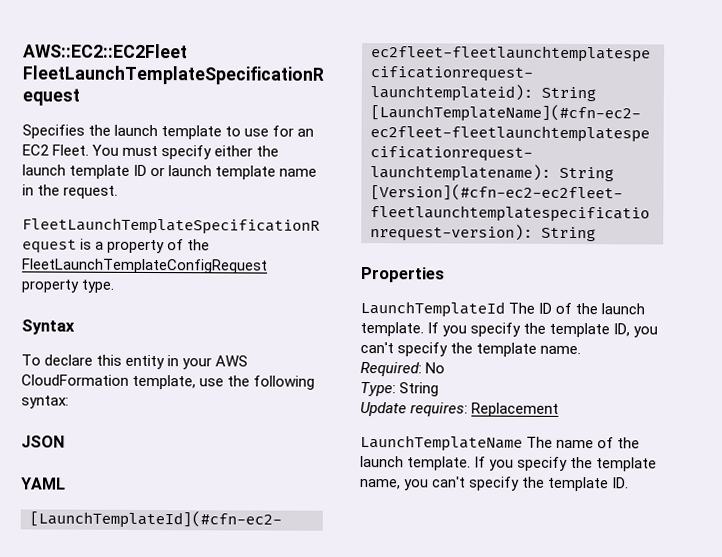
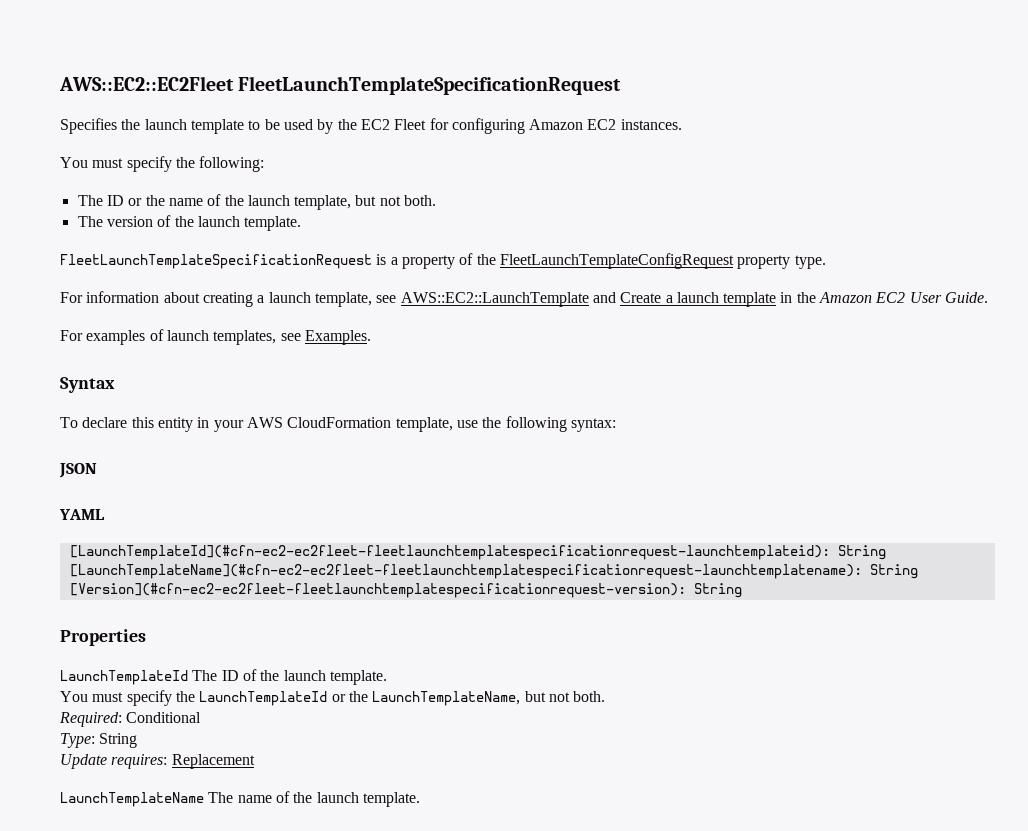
[244,125,315,137] [22,144,280,160] [22,164,318,180] [22,184,119,199] use for an EC2 Fleet. You must specify either the launch template ID or launch template name in the request. -> [264,118,682,134] [60,156,265,172] [77,194,437,210] [77,215,302,231] be used by the EC2 Fleet for configuring Amazon EC2 instances. // You must specify the following: // The ID or the name of the launch template, but not both. // The version of the launch template.
(115, 286) none -> [60,291,989,307] [60,329,371,345] // For information about creating a launch template, see AWS::EC2::LaunchTemplate and Create a launch template in the Amazon EC2 User Guide. // For examples of launch templates, see Examples.
[427,322,659,338] [360,341,582,357] If you specify the template ID, you can't specify the template name. -> [60,690,606,706] // You must specify the LaunchTemplateId or the LaunchTemplateName, but not both.
[425,362,446,374] No -> [126,712,202,723] Conditional
[474,456,658,472] [360,476,630,492] If you specify the template name, you can't specify the template ID. -> (420, 799) none

